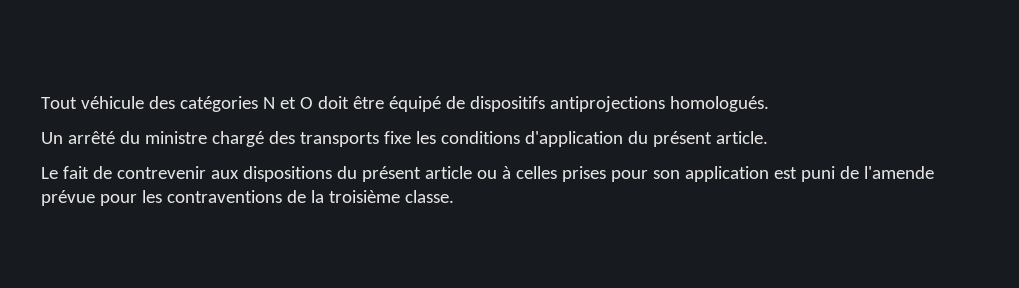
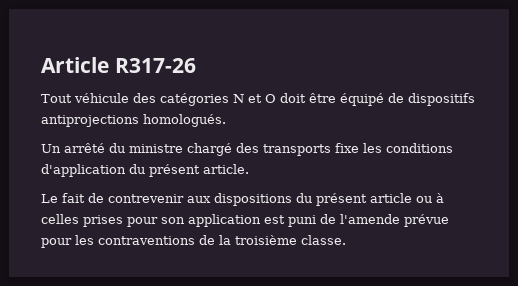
(41, 103) none -> [41,57,196,73] Article R317-26 //

